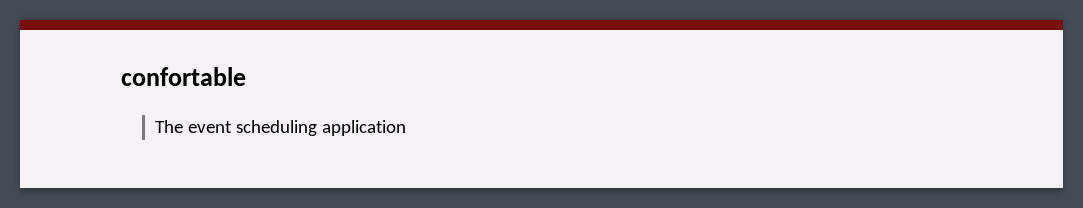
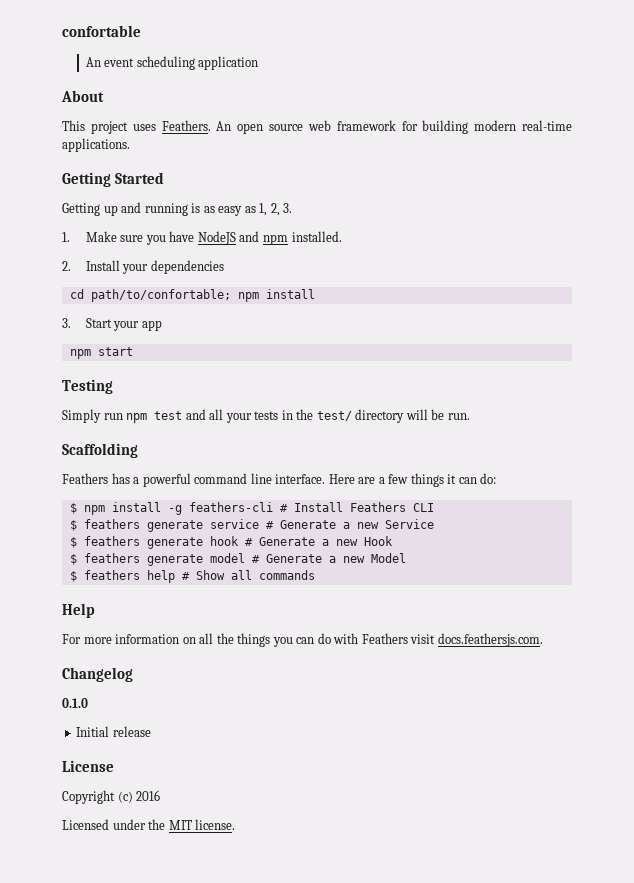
[155,120,184,133] The -> [85,57,101,67] An
(407, 128) none -> [61,90,104,102] [62,120,572,134] [62,138,130,152] [62,172,164,187] [62,202,293,216] [62,231,342,245] [62,260,224,274] [69,289,315,302] [62,318,162,331] [69,347,133,359] [62,379,113,394] [62,409,470,423] [62,443,138,458] [62,473,497,487] [69,502,434,515] [69,519,434,532] [69,536,393,549] [69,553,406,566] [69,570,315,583] [62,603,95,618] [62,633,543,647] [62,667,133,682] [62,698,88,708] [76,726,151,737] [62,760,114,772] [62,790,161,804] [62,819,236,830] // About // This project uses Feathers. An open source web framework for building modern real-time applications. // Getting Started // Getting up and running is as easy as 1, 2, 3. // 1. Make sure you have NodeJS and npm installed. // 2. Install your dependencies // cd path/to/confortable; npm install // 3. Start your app // npm start // Testing // Simply run npm test and all your tests in the test/ directory will be run. // Scaffolding // Feathers has a powerful command line interface. Here are a few things it can do: // $ npm install -g feathers-cli # Install Feathers CLI // $ feathers generate service # Generate a new Service // $ feathers generate hook # Generate a new Hook // $ feathers generate model # Generate a new Model // $ feathers help # Show all commands // Help // For more information on all the things you can do with Feathers visit docs.feathersjs.com. // Changelog // 0.1.0 // Initial release // License // Copyright (c) 2016 // Licensed under the MIT license.

